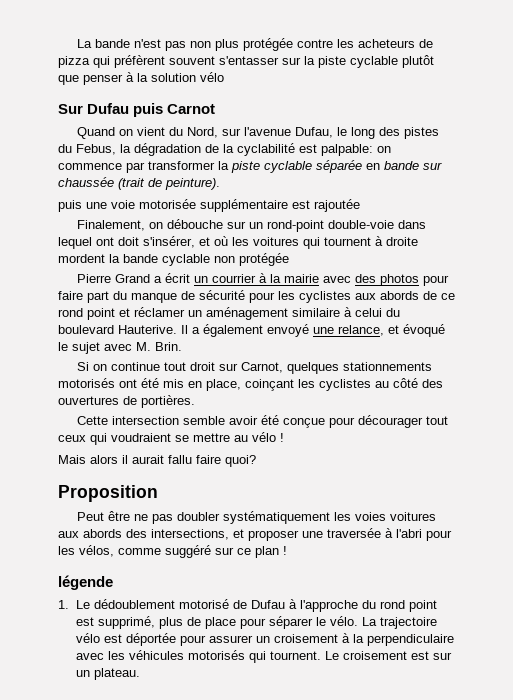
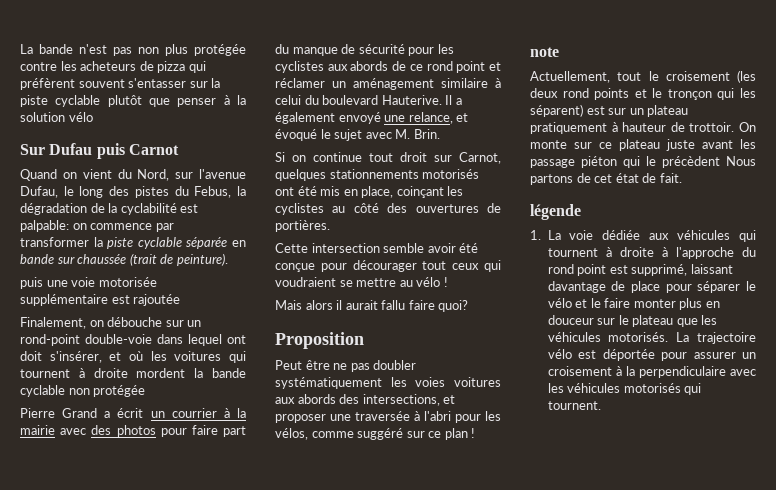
[58,575,113,590] [58,599,285,609] légende // 1. Le dédoublement motorisé de Dufau -> [530,47,559,57] [530,70,756,83] [530,88,756,100] [530,104,689,117] [530,122,756,134] [530,139,756,151] [530,156,756,168] [530,173,682,185] [530,204,581,220] [530,230,756,242] [547,247,654,257] note // Actuellement, tout le croisement (les deux rond points et le tronçon qui les séparent) est sur un plateau pratiquement à hauteur de trottoir. On monte sur ce plateau juste avant les passage piéton qui le précèdent Nous partons de cet état de fait. // légende // 1. La voie dédiée aux véhicules qui tournent à droite
[158,617,183,629] plus -> [690,264,733,274] [547,281,606,293] laissant davantage
[329,616,358,626] vélo. -> [547,298,720,310] [547,315,718,327] [547,332,669,342] vélo et le faire monter plus en douceur sur le plateau que les véhicules motorisés.
[324,651,452,660] [75,668,140,680] Le croisement est sur un plateau. -> (601, 405) none

